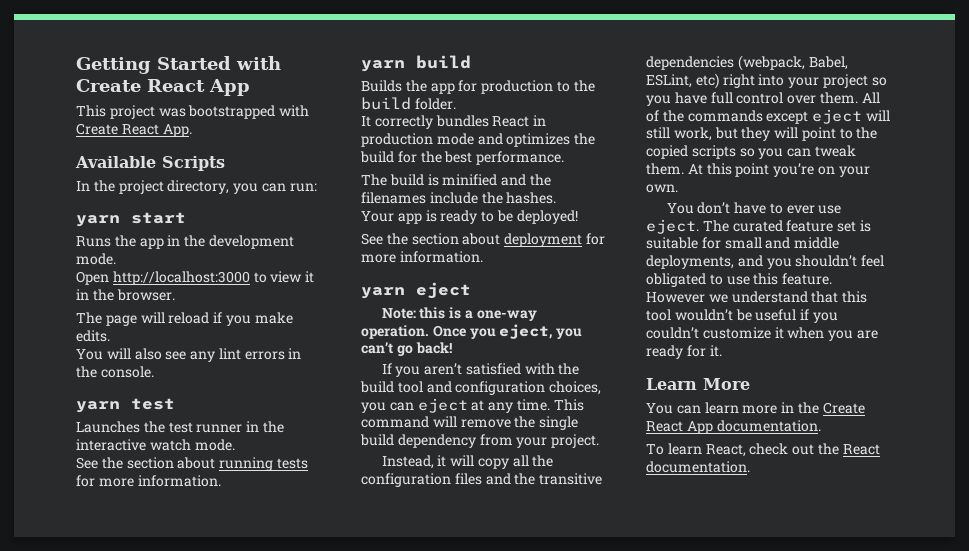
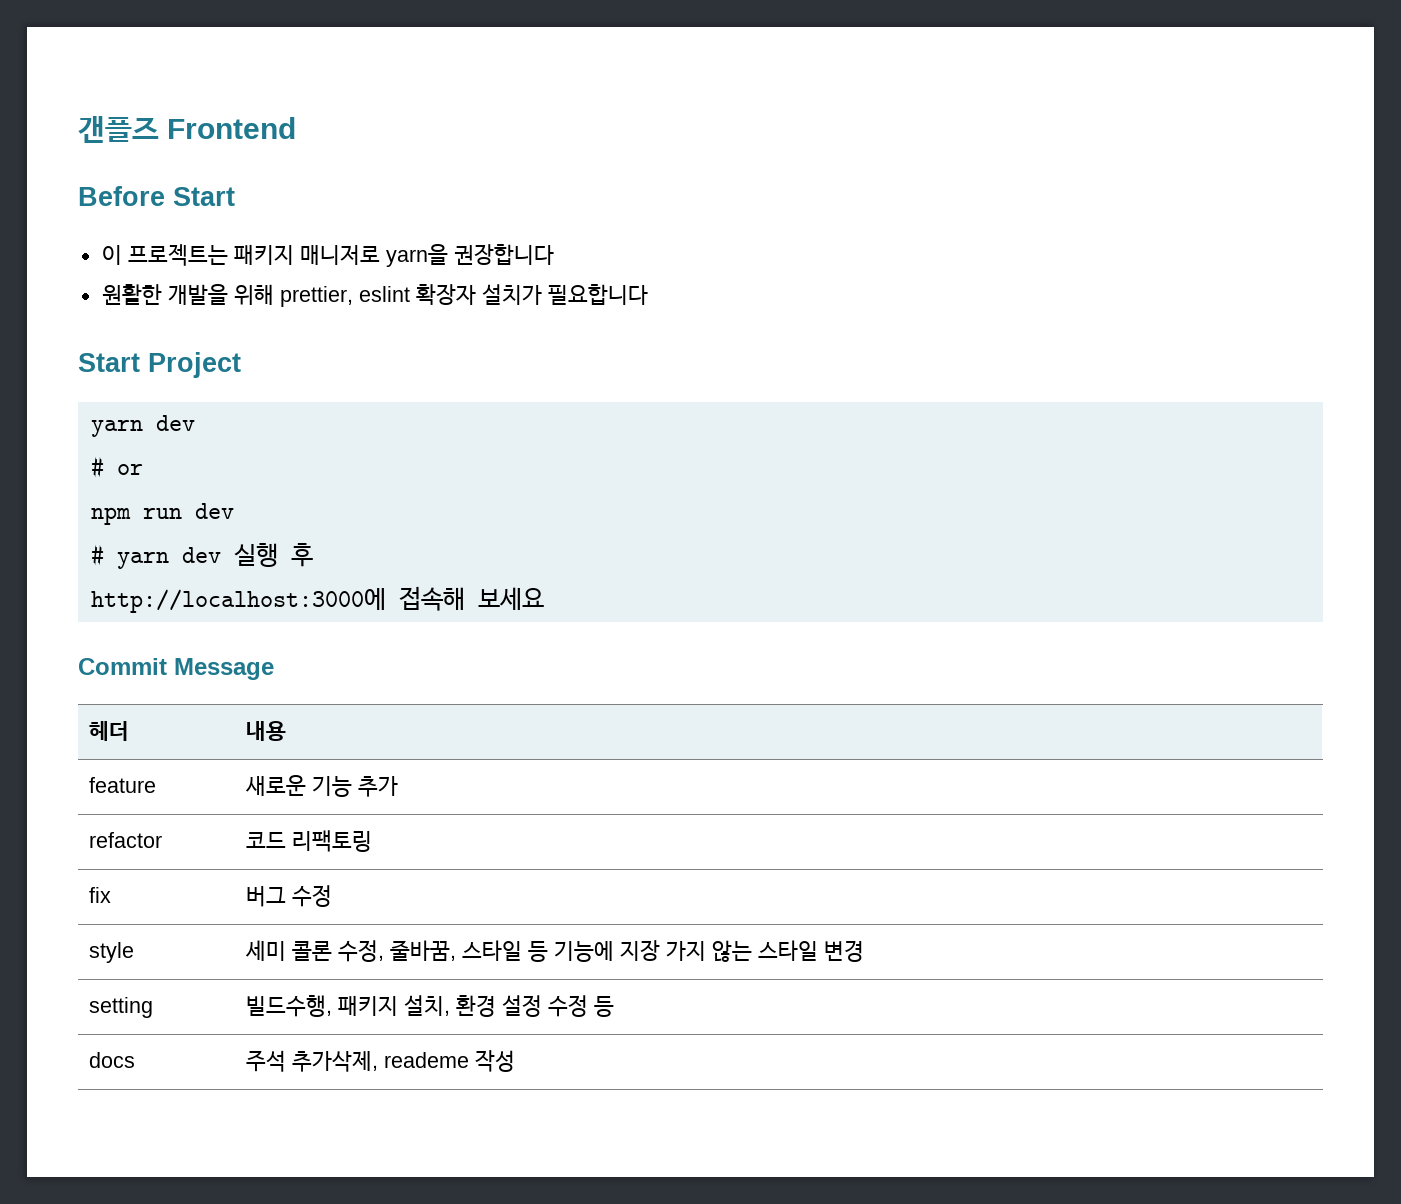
[76,56,281,74] [76,79,250,96] [76,105,310,119] [76,123,192,137] [75,156,225,171] [76,180,317,194] [76,212,186,227] [76,235,294,249] [76,253,116,265] [76,271,315,285] [76,289,175,301] [76,312,293,326] [76,330,110,342] [76,348,302,362] [76,366,154,378] [76,398,175,413] [76,421,284,433] [76,439,235,451] [76,457,308,471] [76,475,221,487] [361,55,471,72] [361,80,595,94] [361,97,456,110] [361,115,547,129] [361,133,596,147] [360,151,565,165] [361,174,551,186] [361,192,557,204] [361,210,578,224] [361,233,605,247] [361,251,483,263] [361,282,471,299] [381,307,537,321] [361,324,583,339] [361,342,452,356] [381,363,580,377] [360,381,602,395] [361,398,584,413] [361,416,579,430] [360,434,600,448] [381,455,554,469] [361,473,603,487] [646,55,848,71] [646,73,887,89] [646,92,880,106] [646,109,890,124] [646,127,878,141] [646,145,856,159] [646,163,870,177] [646,184,678,193] [666,202,842,214] [646,219,871,234] [646,237,840,249] [646,255,885,269] [646,273,833,287] [646,291,868,303] [646,309,838,323] [646,327,878,341] [646,345,722,359] [646,378,750,390] [646,402,865,414] [646,420,821,434] [646,443,880,457] [646,461,750,473] Getting Started with Create React App // This project was bootstrapped with Create React App. // Available Scripts // In the project directory, you can run: // yarn start // Runs the app in the development mode. // Open http://localhost:3000 to view it in the browser. // The page will reload if you make edits. // You will also see any lint errors in the console. // yarn test // Launches the test runner in the interactive watch mode. // See the section about running tests for more information. // yarn build // Builds the app for production to the build folder. // It correctly bundles React in production mode and optimizes the build for the best performance. // The build is minified and the filenames include the hashes. // Your app is ready to be deployed! // See the section about deployment for more information. // yarn eject // Note: this is a one-way operation. Once you eject, you can’t go back! // If you aren’t satisfied with the build tool and configuration choices, you can eject at any time. This command will remove the single build dependency from your project. // Instead, it will copy all the configuration files and the transitive dependencies (webpack, Babel, ESLint, etc) right into your project so you have full control over them. All of the commands except eject will still work, but they will point to the copied scripts so you can tweak them. At this point you’re on your own. // You don’t have to ever use eject. The curated feature set is suitable for small and middle deployments, and you shouldn’t feel obligated to use this feature. However we understand that this tool wouldn’t be useful if you couldn’t customize it when you are ready for it. // Learn More // You can learn more in the Create React App documentation. // To learn React, check out the React documentation. -> [78,116,297,143] [78,186,235,206] [101,244,554,267] [101,284,648,307] [78,352,241,378] [90,415,195,437] [90,456,143,478] [90,503,234,525] [90,543,313,569] [90,586,544,613] [78,658,274,680] [88,721,129,741] [245,721,286,741] [88,777,156,793] [244,775,398,797] [88,832,162,848] [245,830,372,852] [88,887,111,903] [245,885,332,907] [88,942,134,963] [244,940,864,962] [88,997,153,1018] [245,995,614,1017] [88,1052,135,1068] [245,1050,515,1072] 갠플즈 Frontend // Before Start // 이 프로젝트는 패키지 매니저로 yarn을 권장합니다 // 원활한 개발을 위해 prettier, eslint 확장자 설치가 필요합니다 // Start Project // yarn dev // # or // npm run dev // # yarn dev 실행 후 // http://localhost:3000에 접속해 보세요 // Commit Message // 헤더 | 내용 // feature | 새로운 기능 추가 // refactor | 코드 리팩토링 // fix | 버그 수정 // style | 세미 콜론 수정, 줄바꿈, 스타일 등 기능에 지장 가지 않는 스타일 변경 // setting | 빌드수행, 패키지 설치, 환경 설정 수정 등 // docs | 주석 추가삭제, reademe 작성

